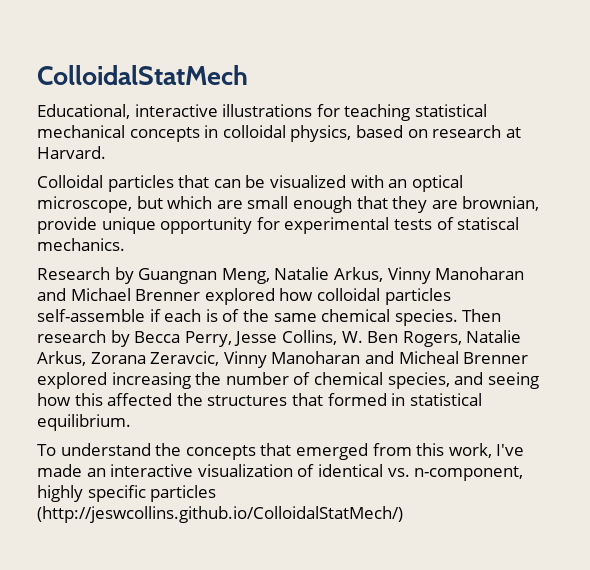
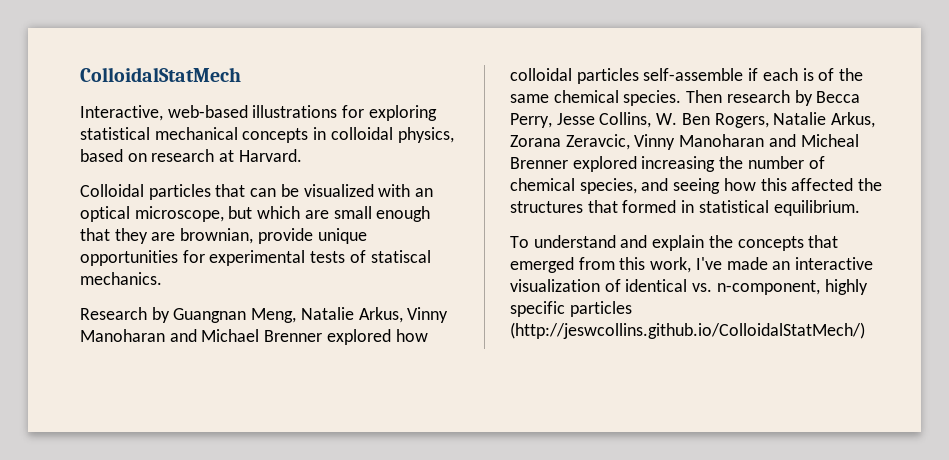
[37,104,218,119] Educational, interactive -> [80,105,248,121] Interactive, web-based
[344,104,411,121] teaching -> [368,105,437,121] exploring
[160,217,253,234] opportunity -> [80,250,178,266] opportunities
(151, 449) none -> [620,235,705,251] and explain

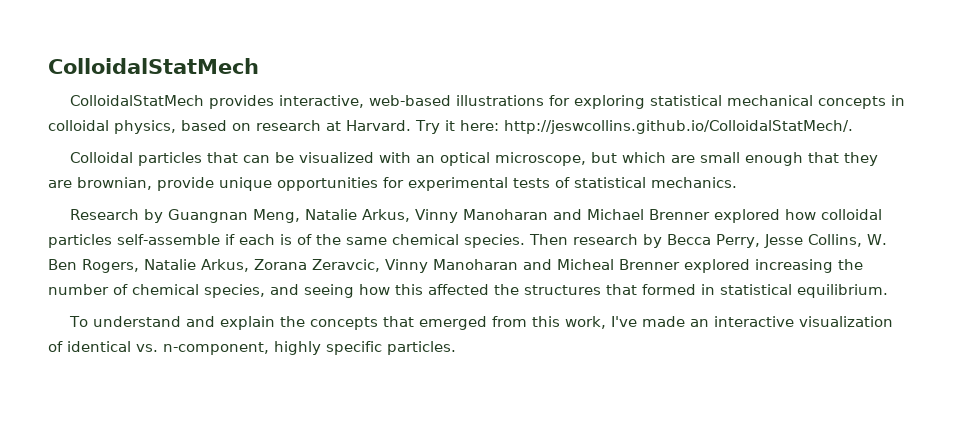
[80,105,163,121] Interactive, -> [70,95,365,109] ColloidalStatMech provides interactive,
(302, 155) none -> [415,120,853,134] Try it here: http://jeswcollins.github.io/ColloidalStatMech/.
[370,250,431,263] statiscal -> [574,177,646,188] statistical
[569,301,632,317] [510,322,865,339] particles (http://jeswcollins.github.io/ColloidalStatMech/) -> [387,341,456,355] particles.

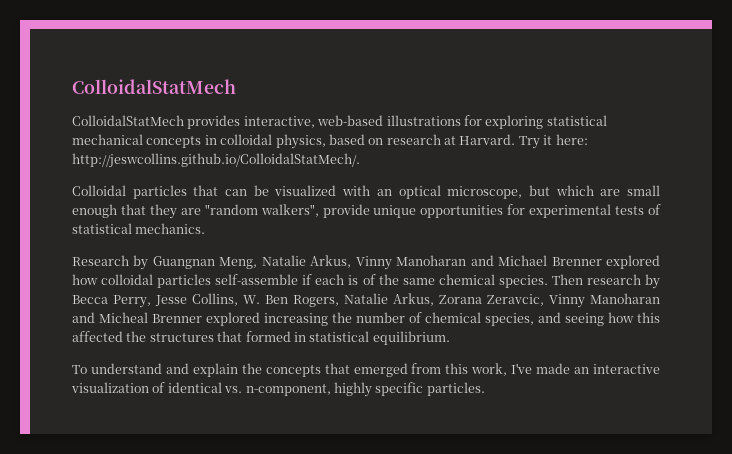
[77,177,152,190] brownian, -> [204,204,319,217] "random walkers",

